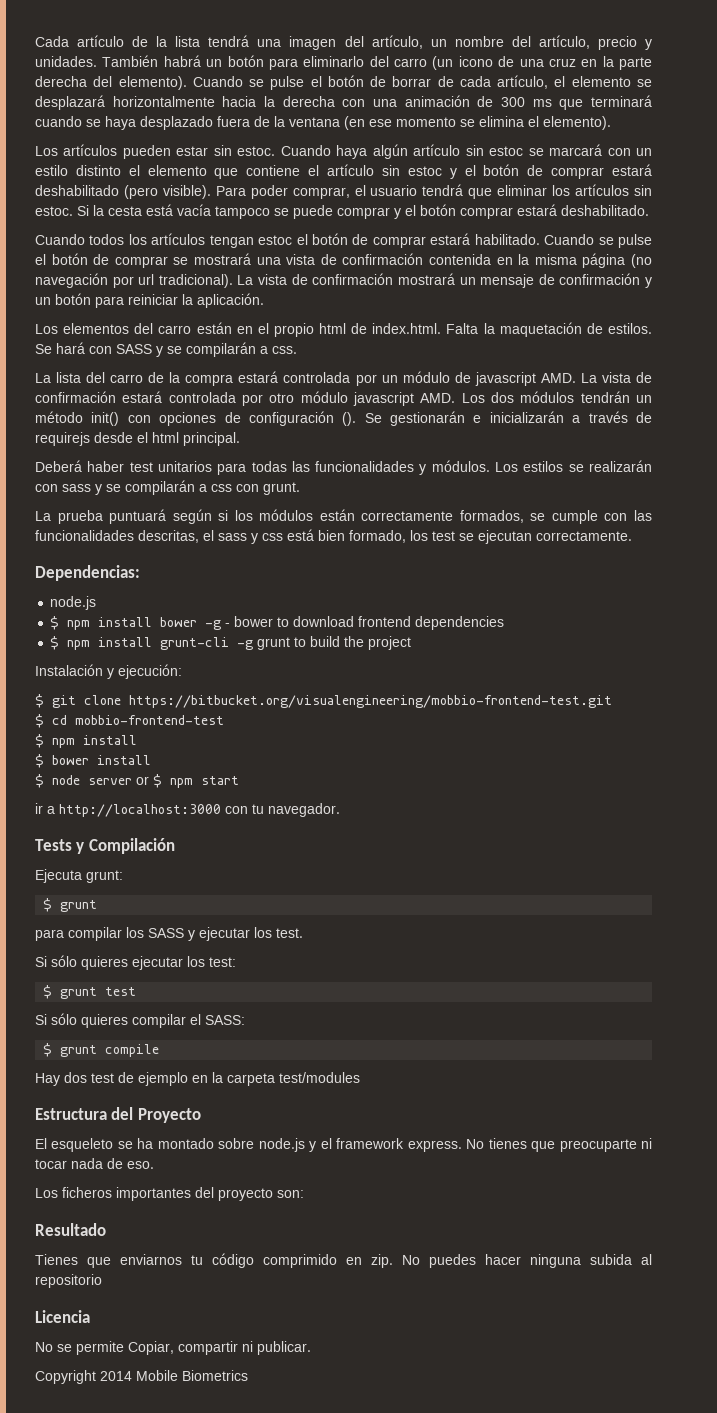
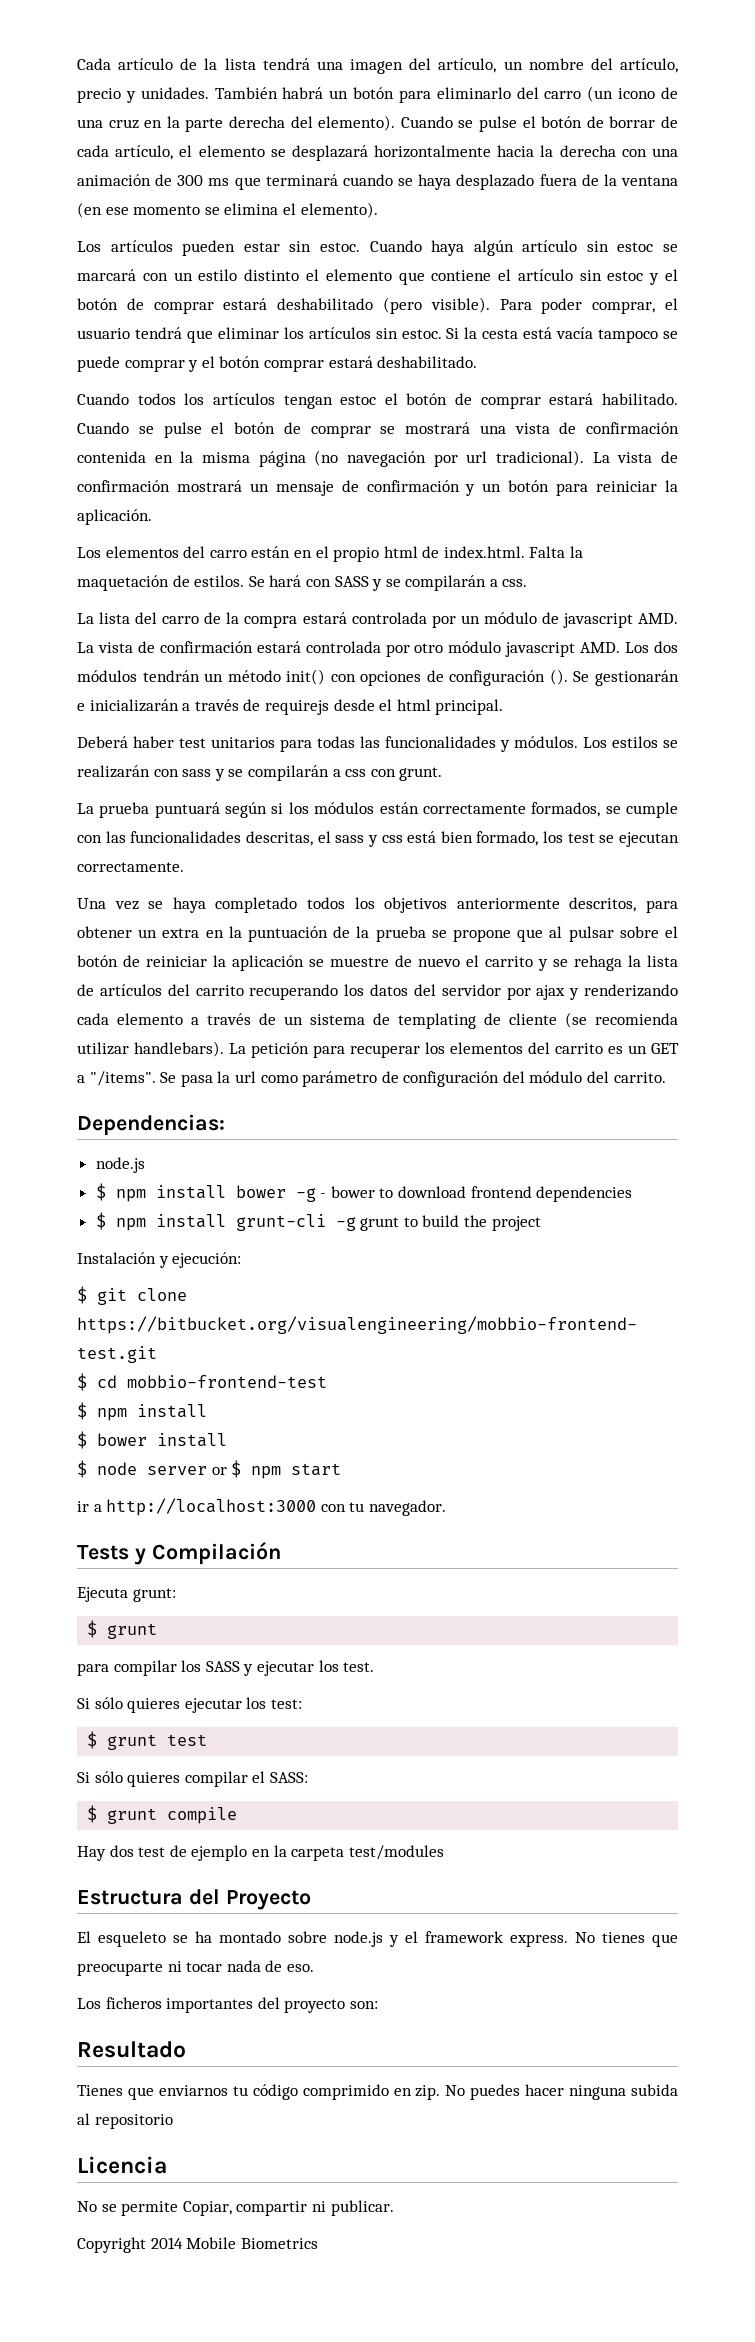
(632, 536) none -> [77,897,679,913] [77,926,678,942] [77,955,678,971] [77,984,678,1000] [77,1012,678,1029] [77,1041,679,1058] [77,1071,666,1087] // Una vez se haya completado todos los objetivos anteriormente descritos, para obtener un extra en la puntuación de la prueba se propone que al pulsar sobre el botón de reiniciar la aplicación se muestre de nuevo el carrito y se rehaga la lista de artículos del carrito recuperando los datos del servidor por ajax y renderizando cada elemento a través de un sistema de templating de cliente (se recomienda utilizar handlebars). La petición para recuperar los elementos del carrito es un GET a "/items". Se pasa la url como parámetro de configuración del módulo del carrito.

